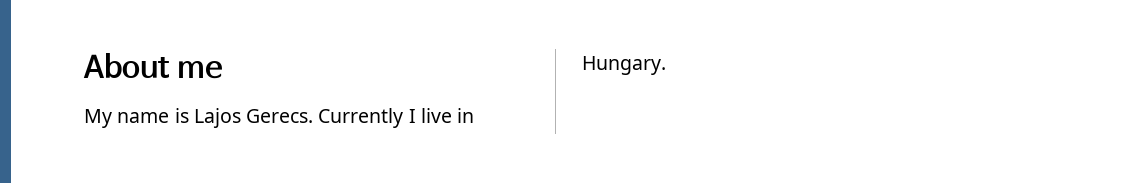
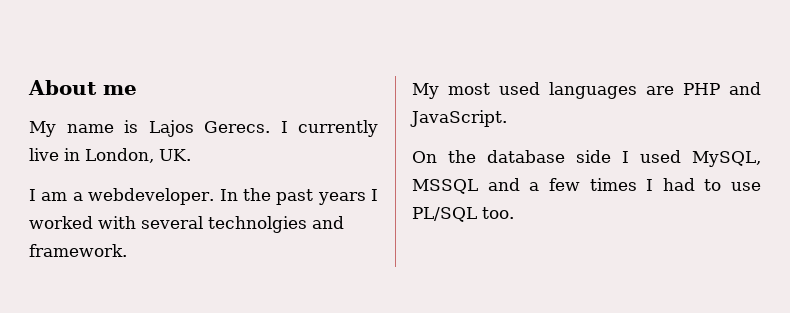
[318,108,475,128] [582,56,666,75] Currently I live in Hungary. -> [280,120,378,137] [29,148,191,163] [29,188,378,205] [29,216,344,233] [29,244,127,257] [412,82,761,99] [410,110,507,127] [412,150,761,167] [412,178,761,194] [412,207,514,222] I currently live in London, UK. // I am a webdeveloper. In the past years I worked with several technolgies and framework. // My most used languages are PHP and JavaScript. // On the database side I used MySQL, MSSQL and a few times I had to use PL/SQL too.

